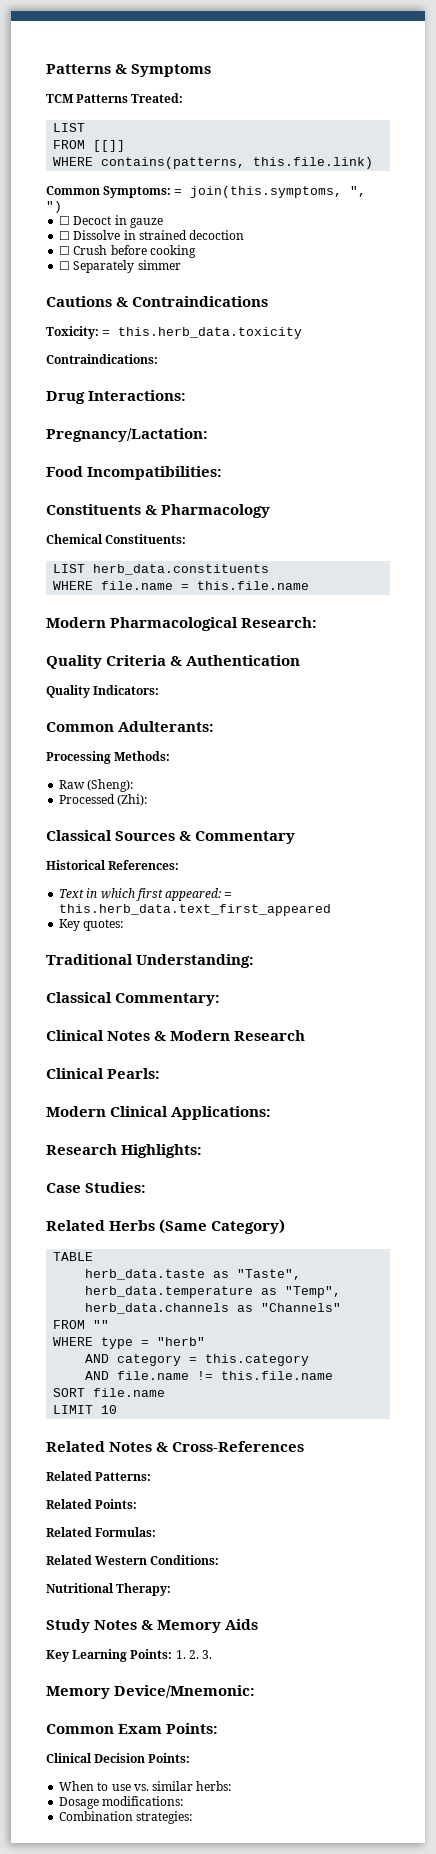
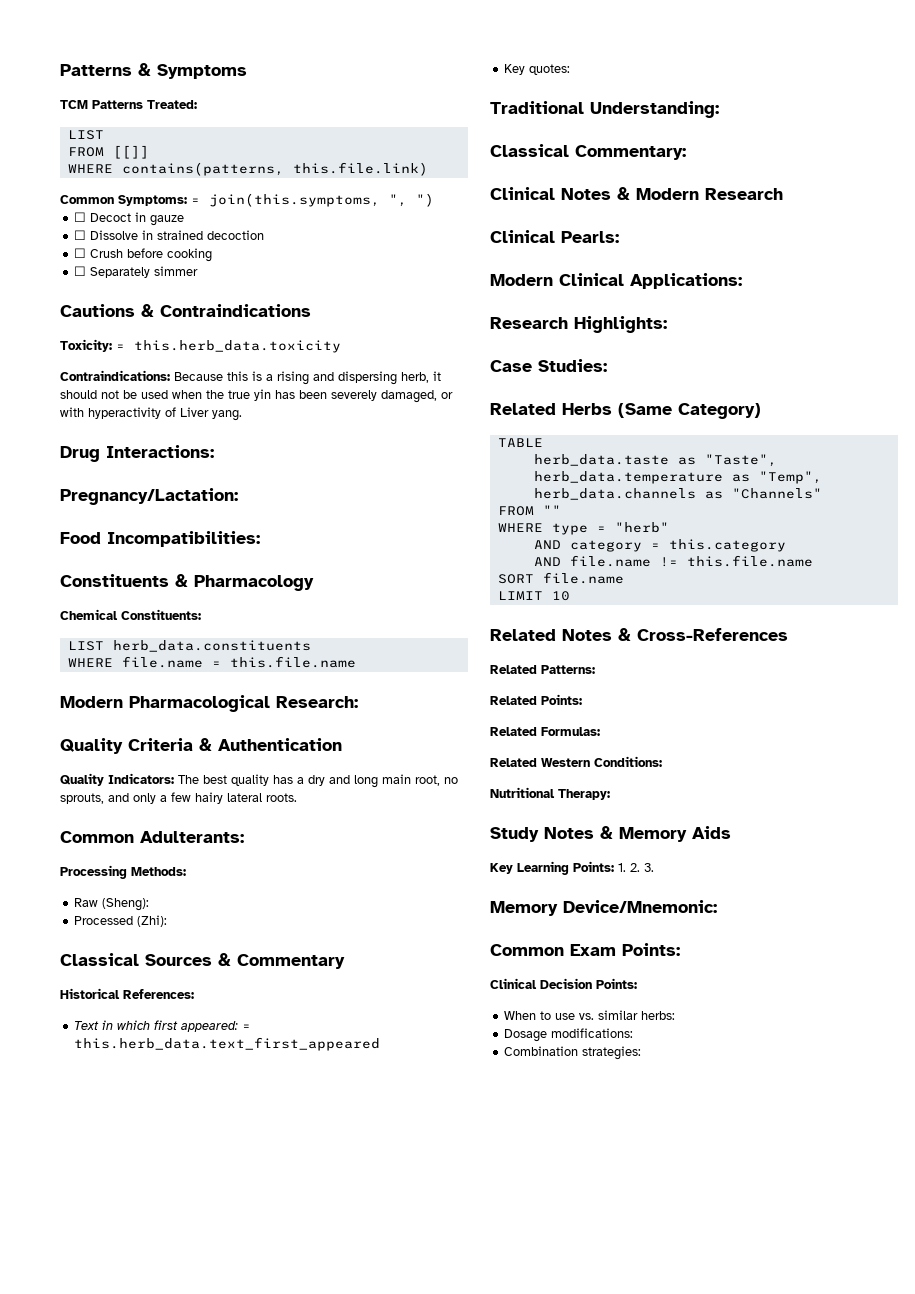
(158, 359) none -> [174,371,441,385] [60,389,453,403] [60,407,242,421] Because this is a rising and dispersing herb, it should not be used when the true yin has been severely damaged, or with hyperactivity of Liver yang.
(160, 690) none -> [178,774,458,788] [60,792,297,804] The best quality has a dry and long main root, no sprouts, and only a few hairy lateral roots.

